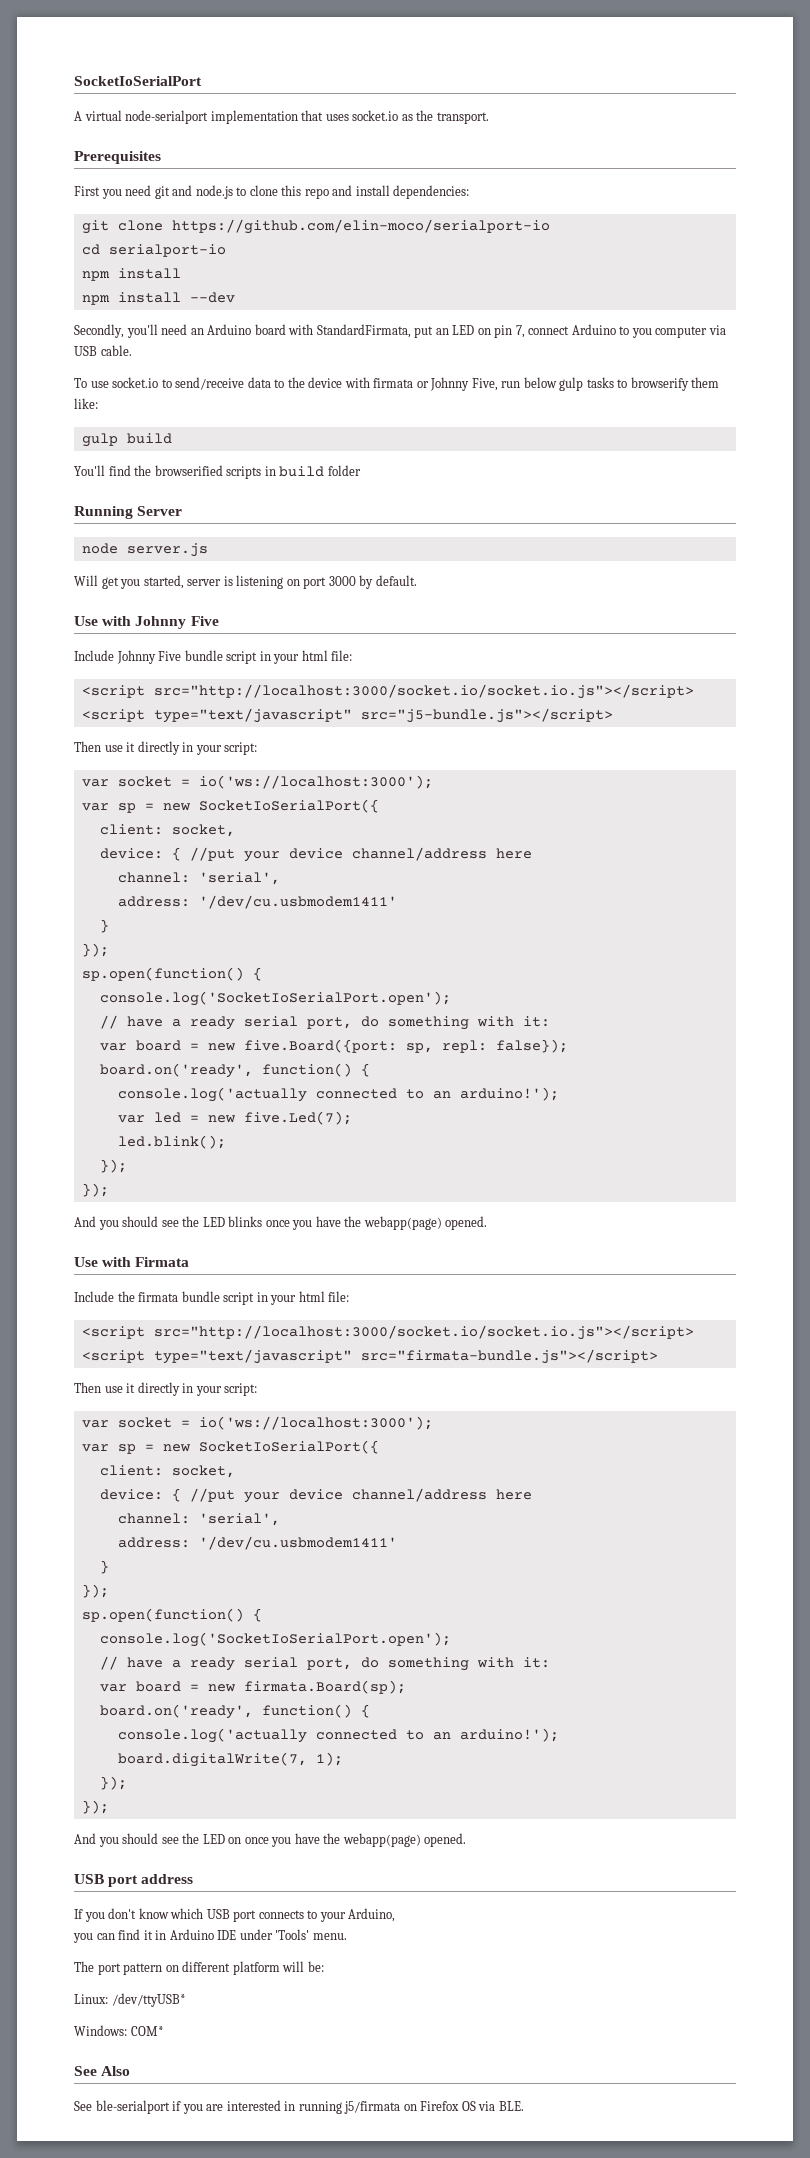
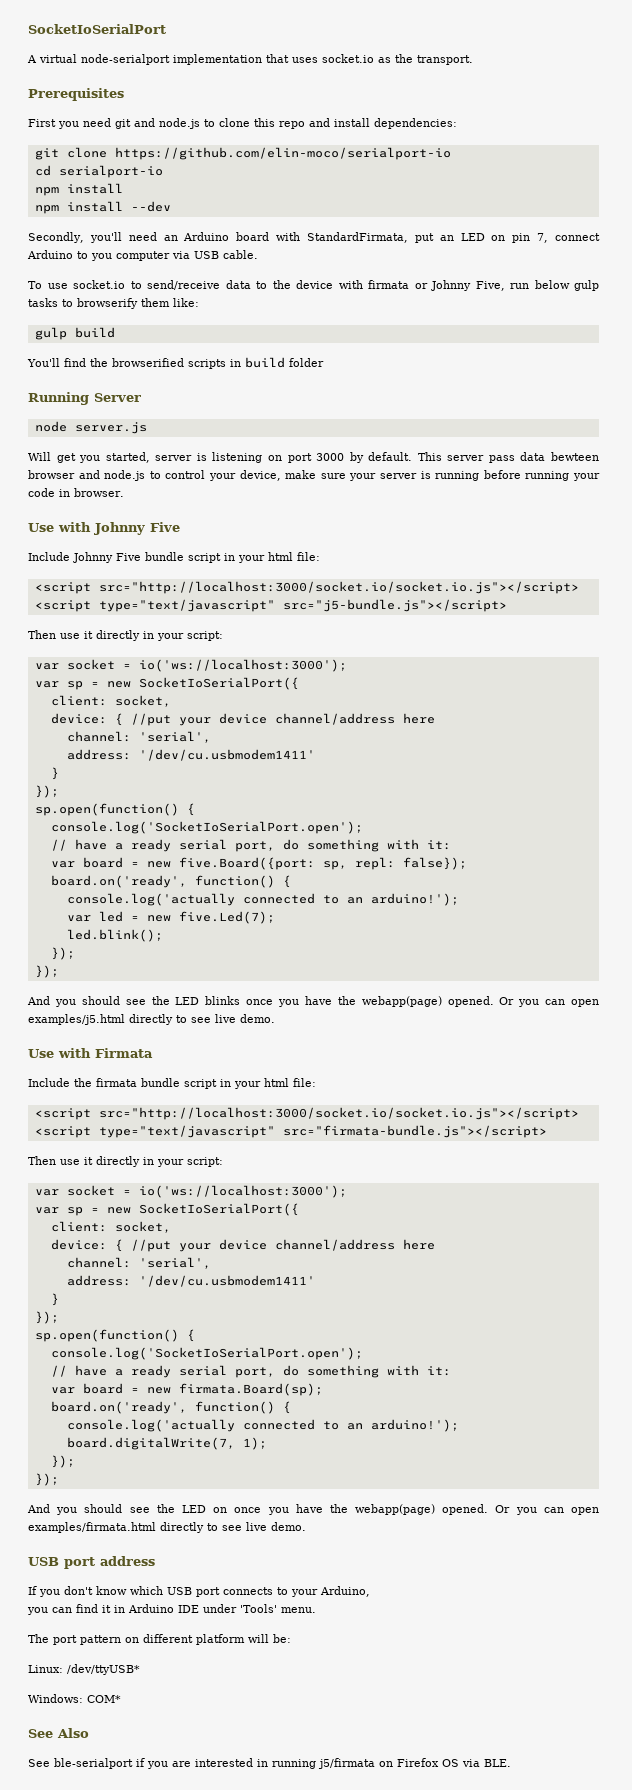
(417, 580) none -> [417,452,599,463] [28,470,601,481] [28,488,124,497] This server pass data bewteen browser and node.js to control your device, make sure your server is running before running your code in browser.
(488, 1223) none -> [499,997,599,1007] [28,1014,275,1025] Or you can open examples/j5.html directly to see live demo.
(467, 1840) none -> [495,1505,599,1515] [28,1522,306,1533] Or you can open examples/firmata.html directly to see live demo.

